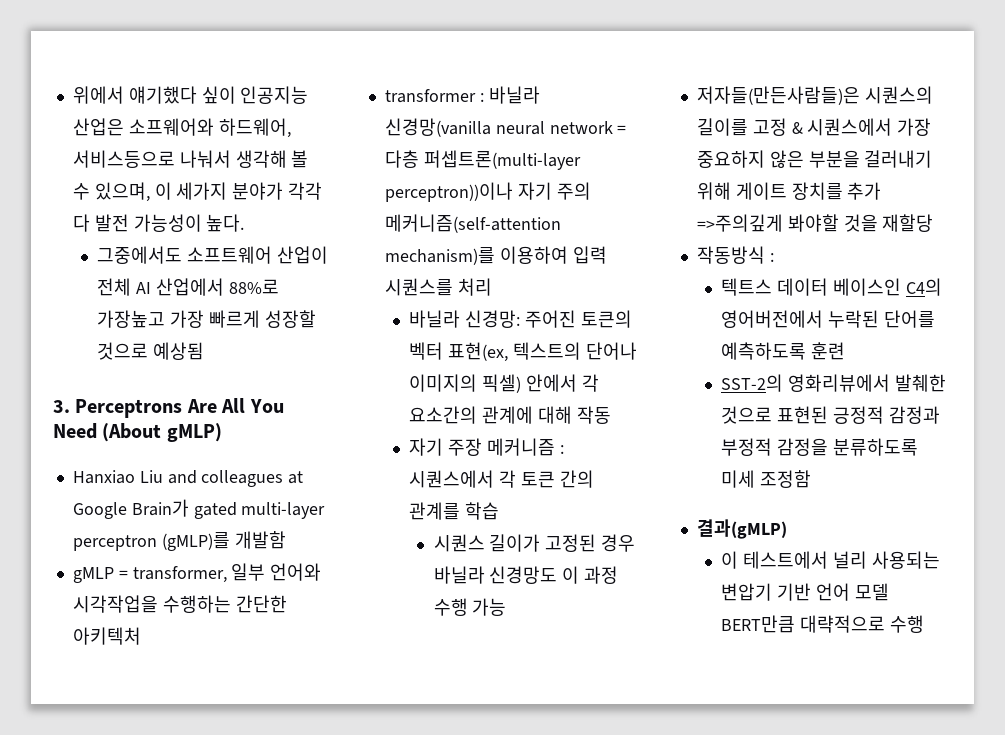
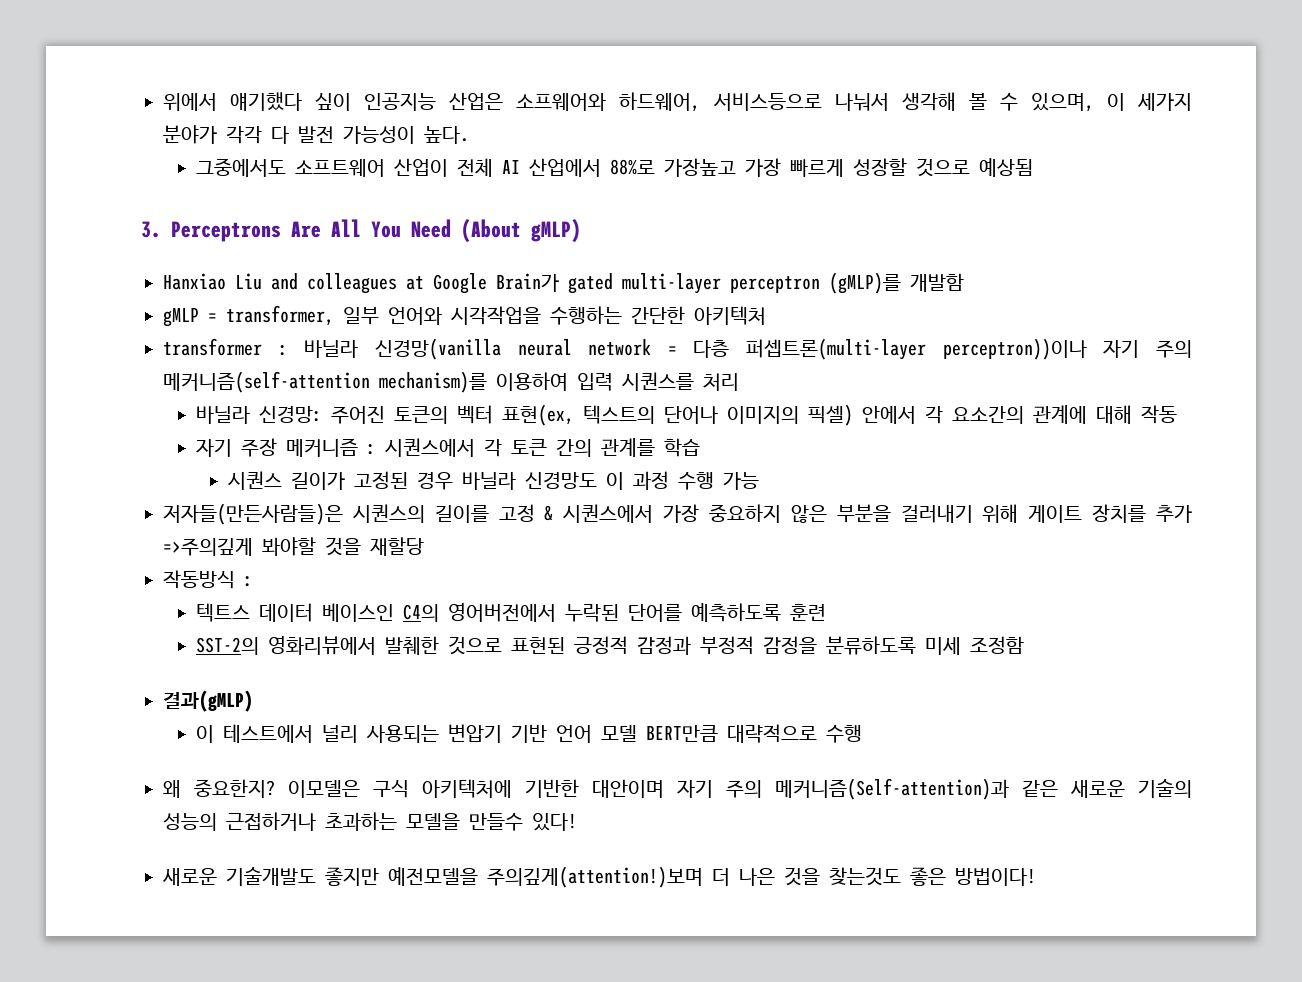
(924, 624) none -> [163,778,1192,800] [163,812,577,831] [162,866,1036,888] // 왜 중요한지? 이모델은 구식 아키텍처에 기반한 대안이며 자기 주의 메커니즘(Self-attention)과 같은 새로운 기술의 성능의 근접하거나 초과하는 모델을 만들수 있다! // 새로운 기술개발도 좋지만 예전모델을 주의깊게(attention!)보며 더 나은 것을 찾는것도 좋은 방법이다!

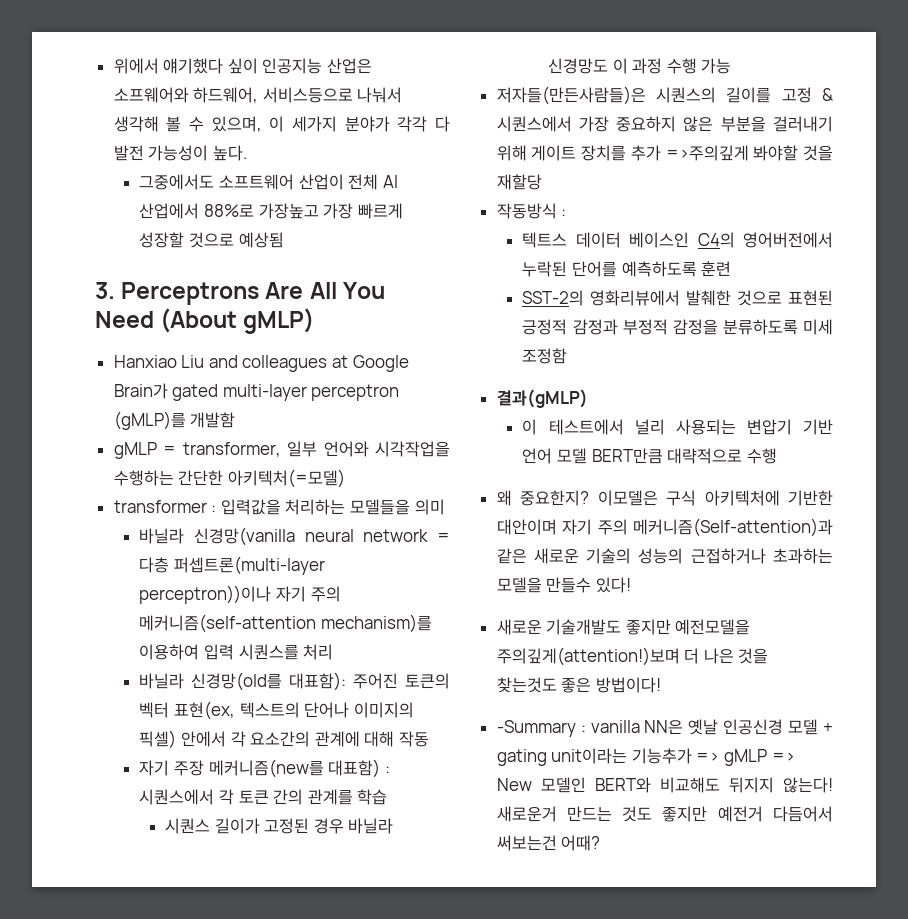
[694,306,766,325] 아키텍처 -> [227,469,345,488] 아키텍처(=모델)
(288, 350) none -> [220,499,445,515] 입력값을 처리하는 모델들을 의미 //
[258,406,322,423] 신경망: -> [191,672,347,691] 신경망(old를 대표함):
[285,438,358,457] 메커니즘 -> [208,759,381,778] 메커니즘(new를 대표함)
(1036, 876) none -> [496,719,833,737] [496,748,795,766] [496,777,833,793] [496,806,833,822] [496,835,601,851] // -Summary : vanilla NN은 옛날 인공신경 모델 + gating unit이라는 기능추가 => gMLP => New 모델인 BERT와 비교해도 뒤지지 않는다! 새로운거 만드는 것도 좋지만 예전거 다듬어서 써보는건 어때?

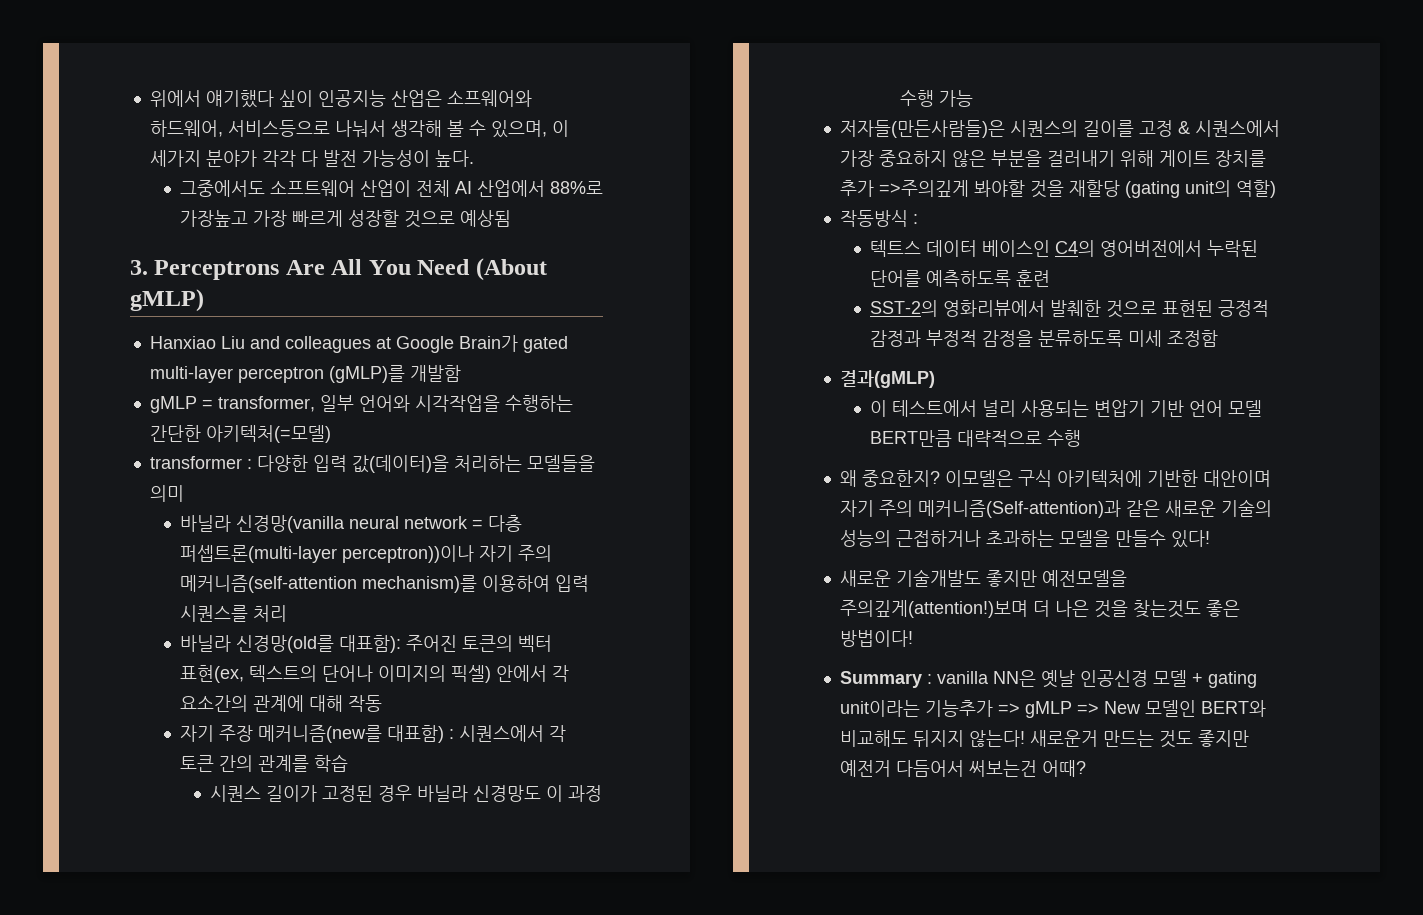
[220,499,281,515] 입력값을 -> [256,455,449,473] 다양한 입력 값(데이터)을
(542, 182) none -> [1124,180,1276,198] (gating unit의 역할)
[496,720,576,737] -Summary -> [839,671,922,688] Summary

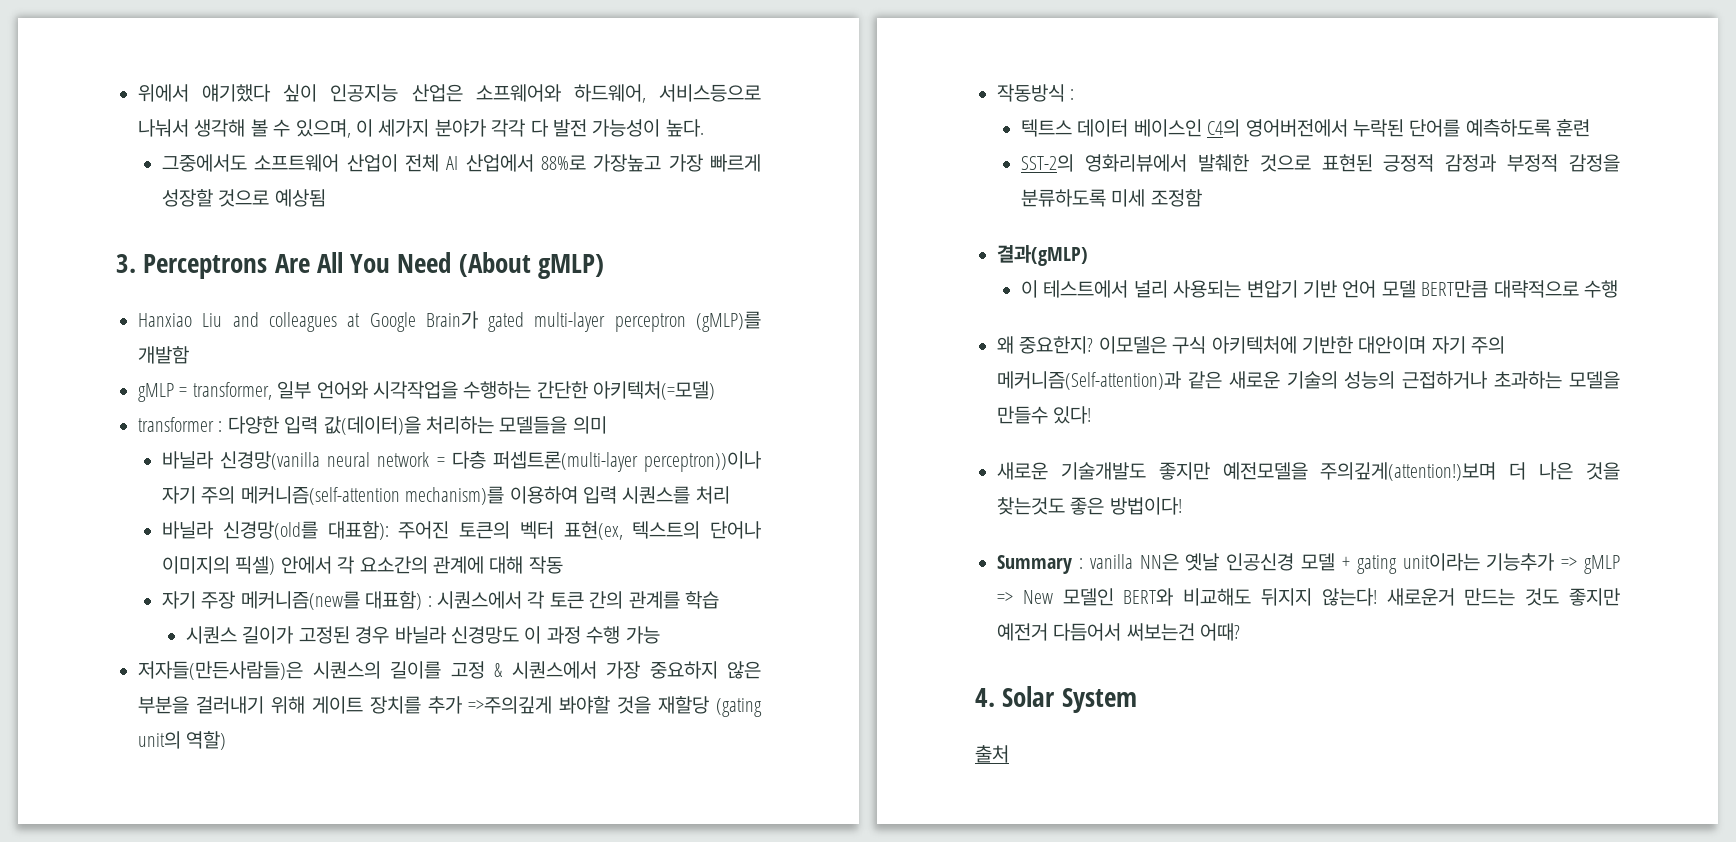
(1086, 768) none -> [975,686,1137,713] [975,745,1009,763] // 4. Solar System // 출처

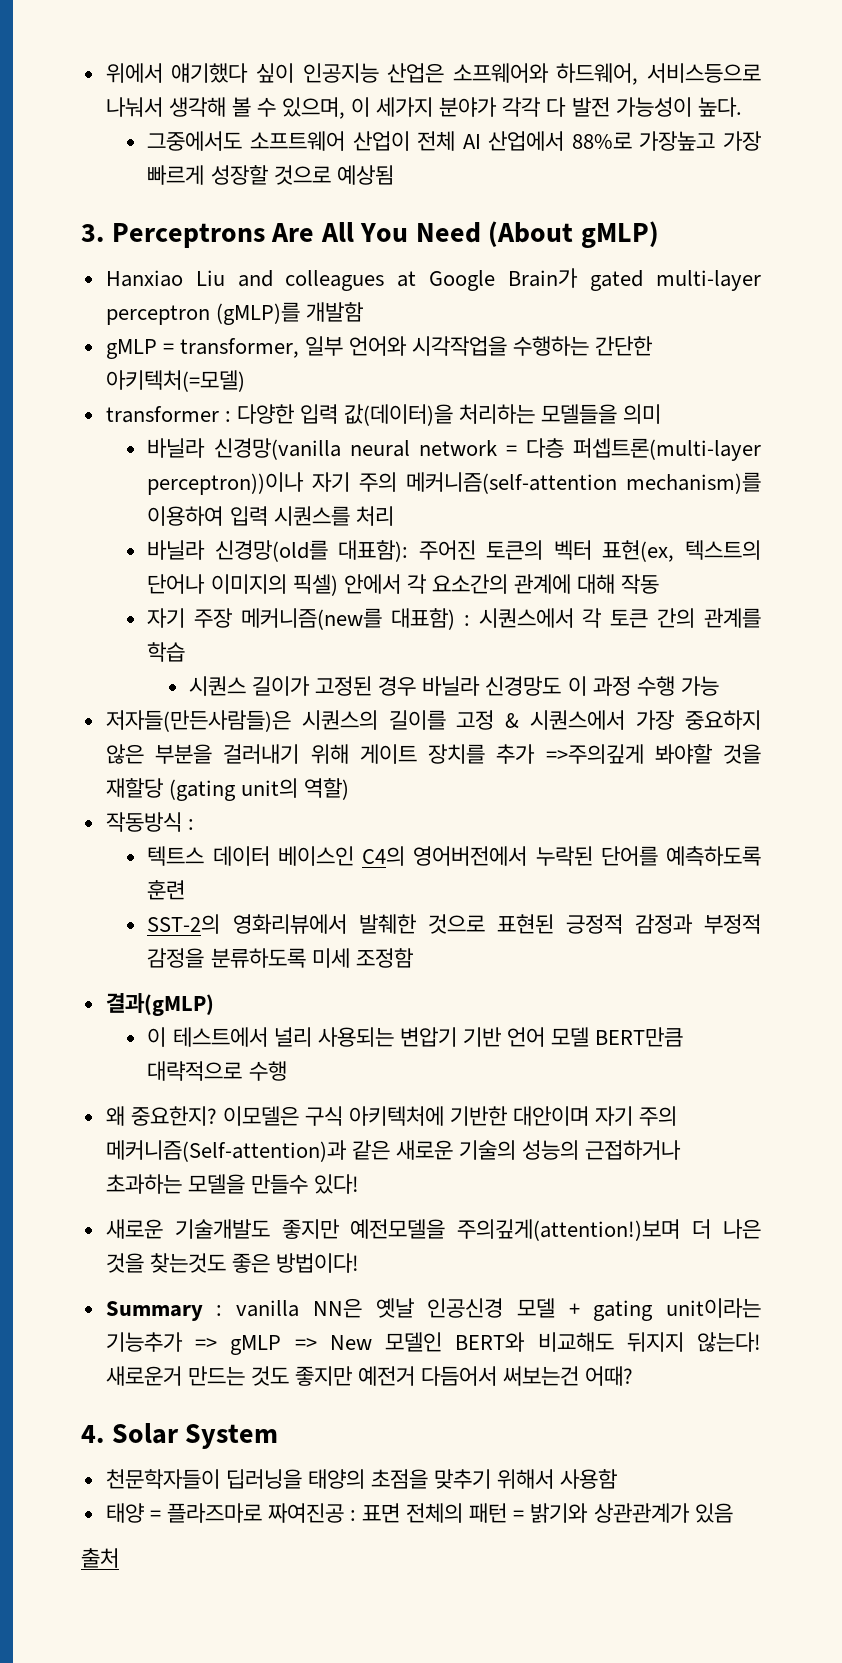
(1137, 700) none -> [105,1469,618,1489] [105,1503,733,1523] // 천문학자들이 딥러닝을 태양의 초점을 맞추기 위해서 사용함 // 태양 = 플라즈마로 짜여진공 : 표면 전체의 패턴 = 밝기와 상관관계가 있음

